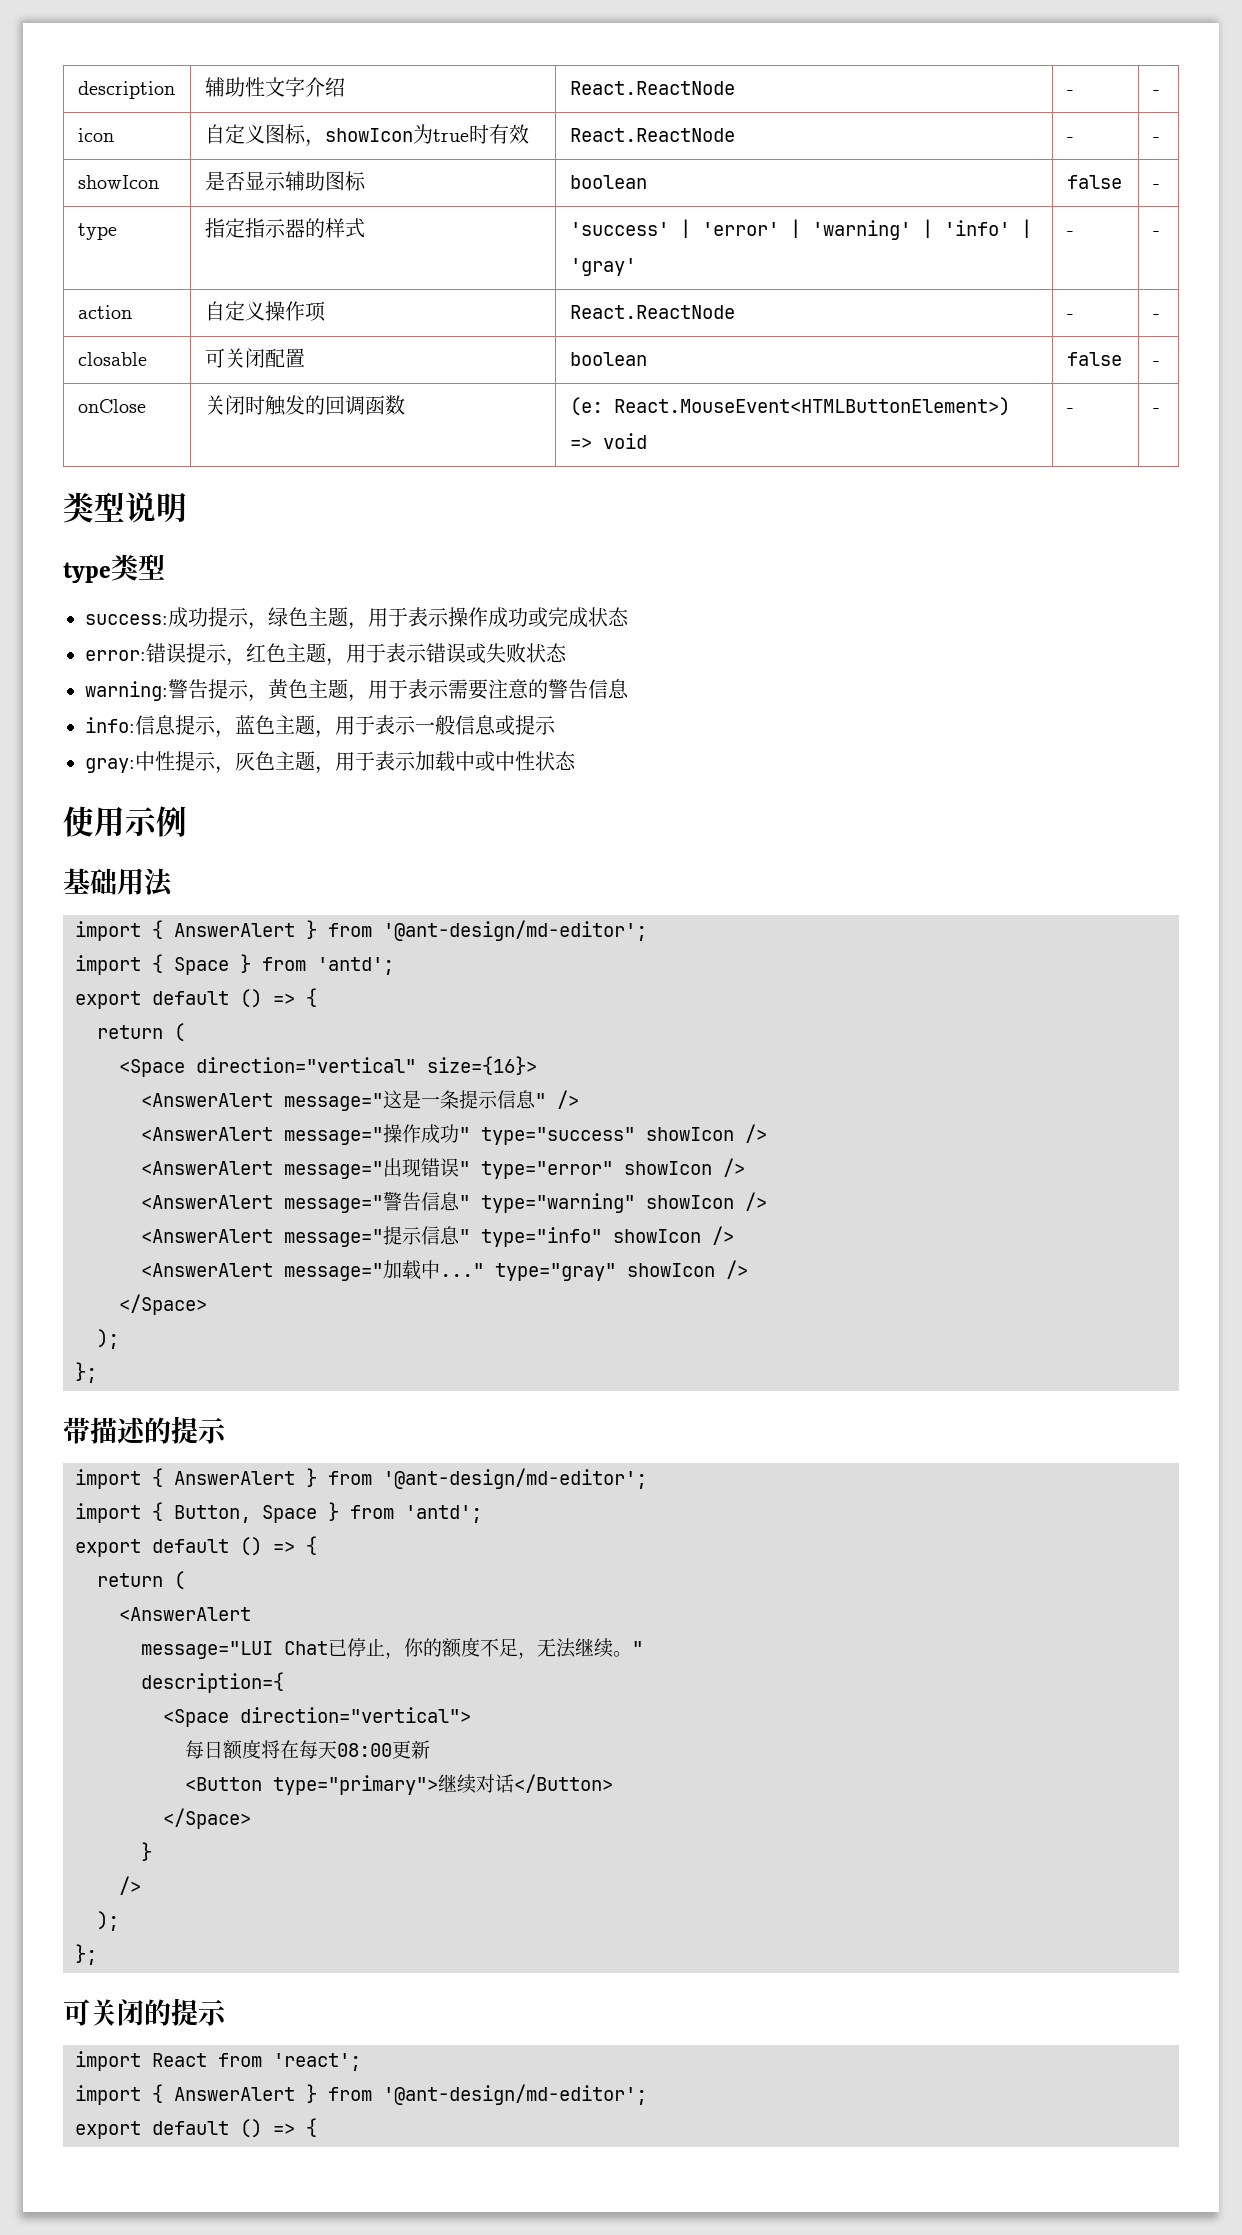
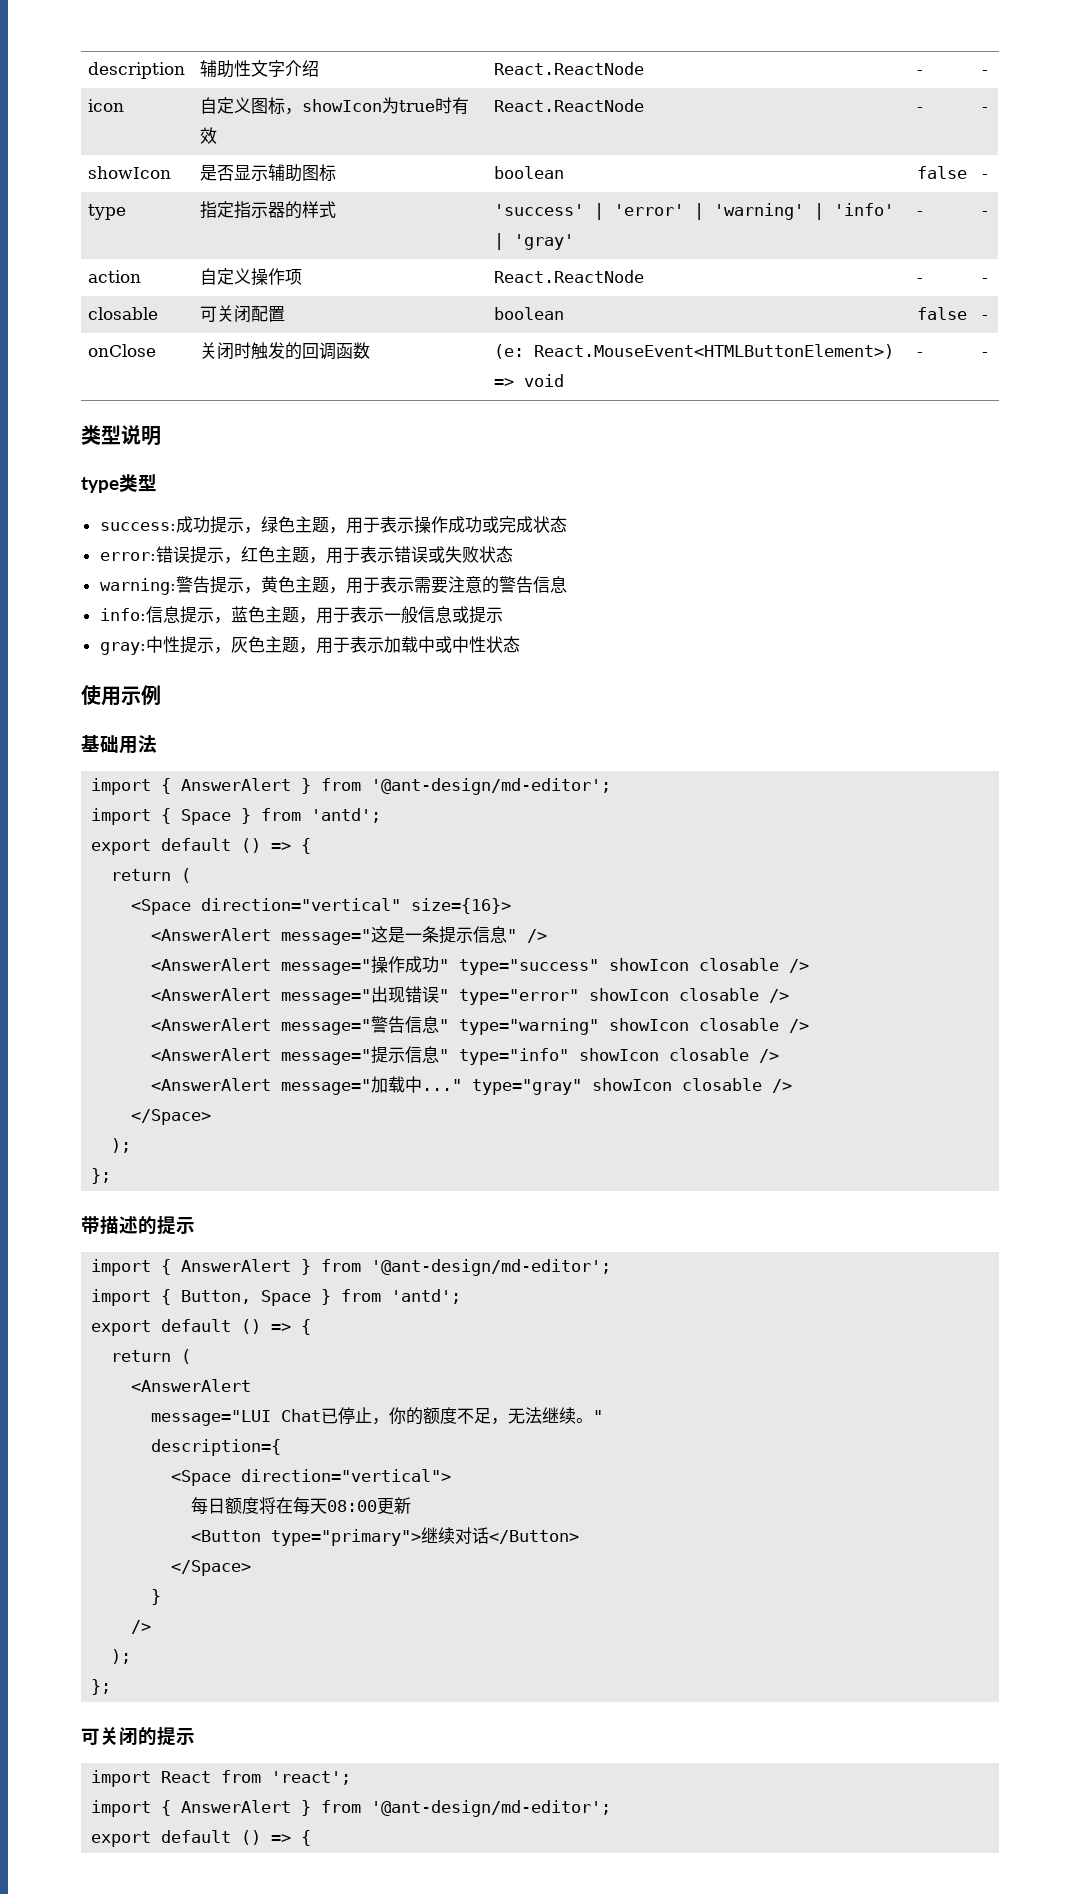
(734, 1134) none -> [699,958,780,971] closable
(712, 1168) none -> [679,988,760,1001] closable
(734, 1202) none -> [699,1018,780,1031] closable
(701, 1236) none -> [669,1048,750,1061] closable
(715, 1270) none -> [682,1078,763,1091] closable

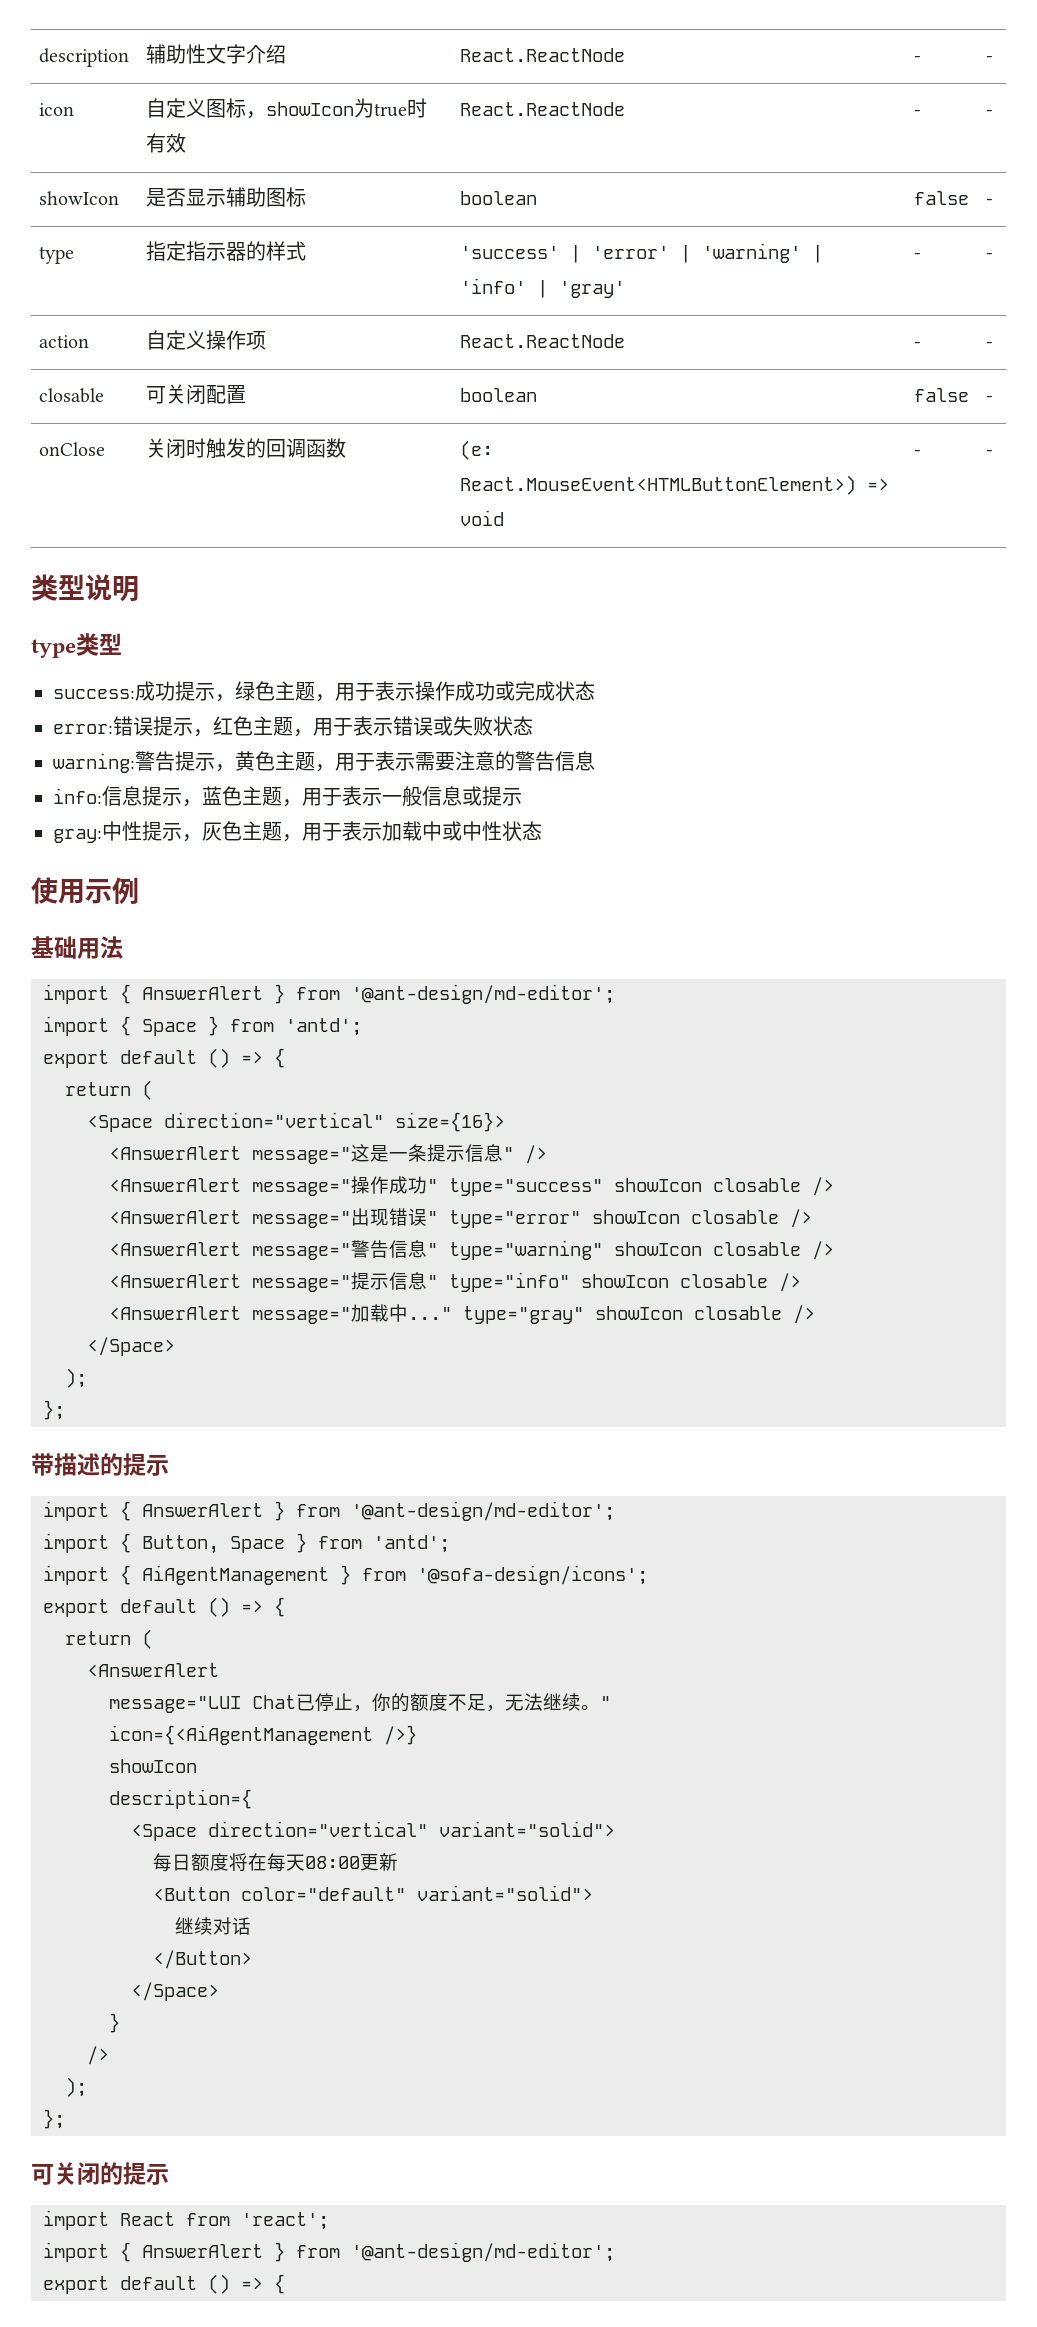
(462, 1296) none -> [43,1565,648,1585] // import { AiAgentManagement } from '@sofa-design/icons';
(604, 1416) none -> [109,1725,417,1745] [109,1759,197,1773] // icon={<AiAgentManagement />} // showIcon
[241,1469,452,1482] direction="vertical"> -> [208,1821,615,1837] direction="vertical" variant="solid">
[271,1529,422,1546] type="primary"> -> [241,1885,593,1901] color="default" variant="solid"> //
(490, 1535) none -> (251, 1926) //

